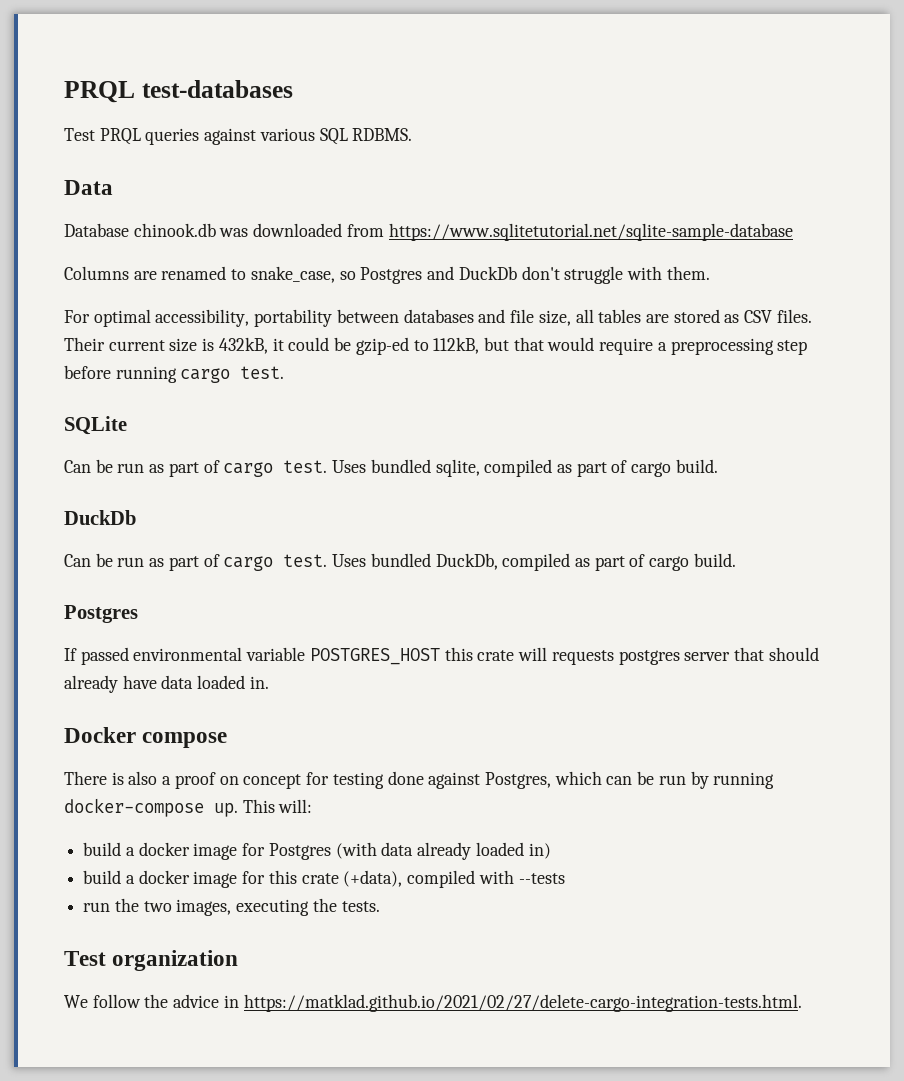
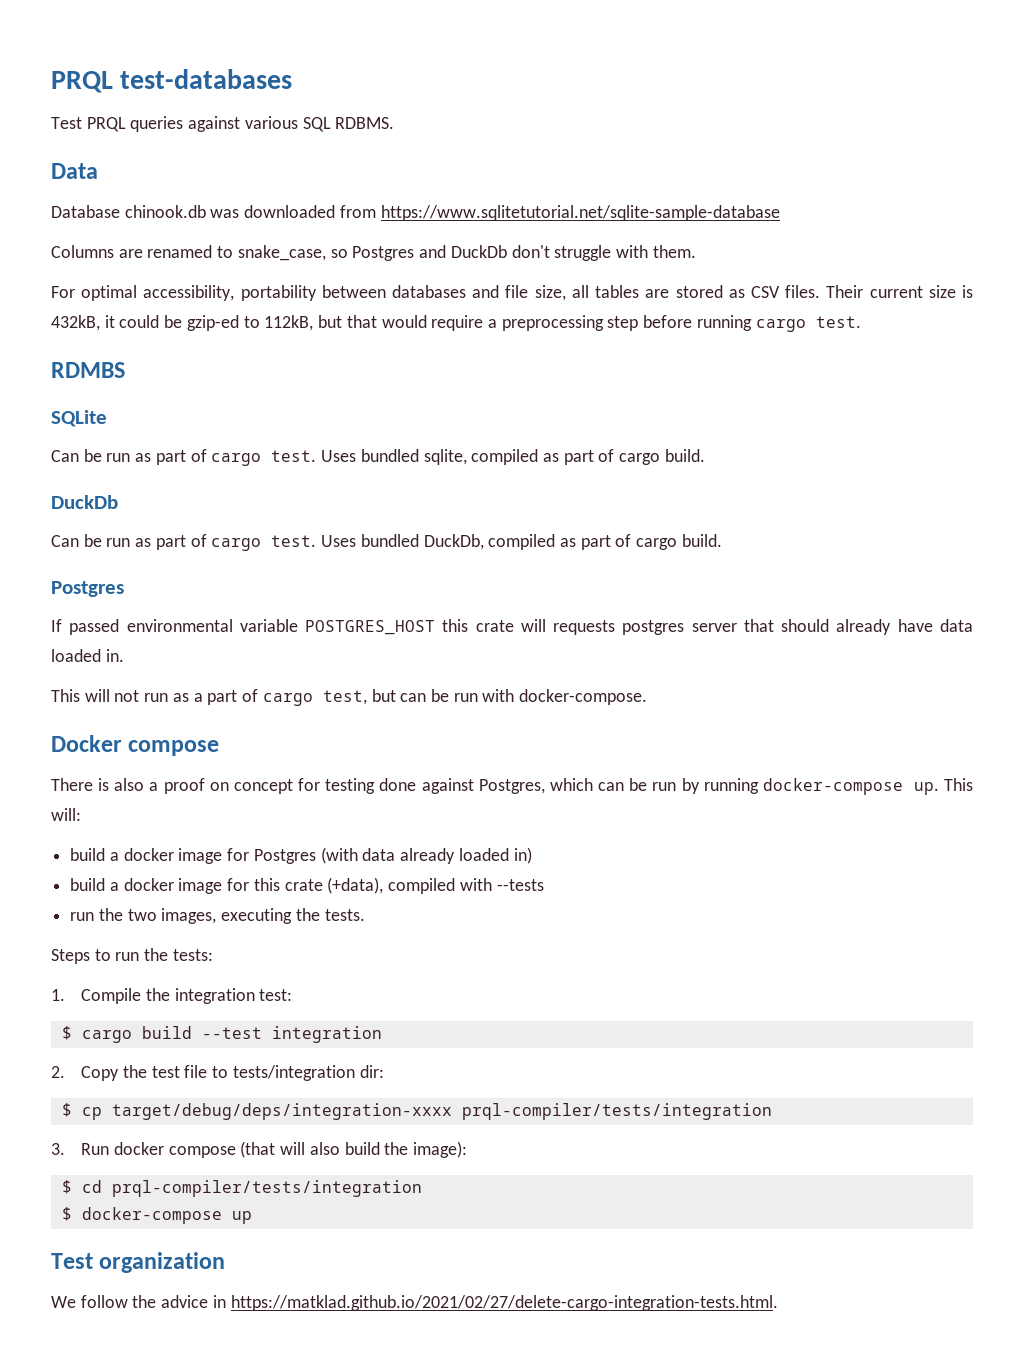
(285, 372) none -> [51,362,125,378] // RDMBS
(269, 682) none -> [51,689,648,706] // This will not run as a part of cargo test, but can be run with docker-compose.
(380, 906) none -> [51,948,213,964] [51,988,293,1004] [61,1026,382,1043] [51,1065,384,1081] [61,1103,772,1120] [51,1141,468,1158] [61,1180,422,1197] [61,1207,252,1224] // Steps to run the tests: // 1. Compile the integration test: // $ cargo build --test integration // 2. Copy the test file to tests/integration dir: // $ cp target/debug/deps/integration-xxxx prql-compiler/tests/integration // 3. Run docker compose (that will also build the image): // $ cd prql-compiler/tests/integration // $ docker-compose up

